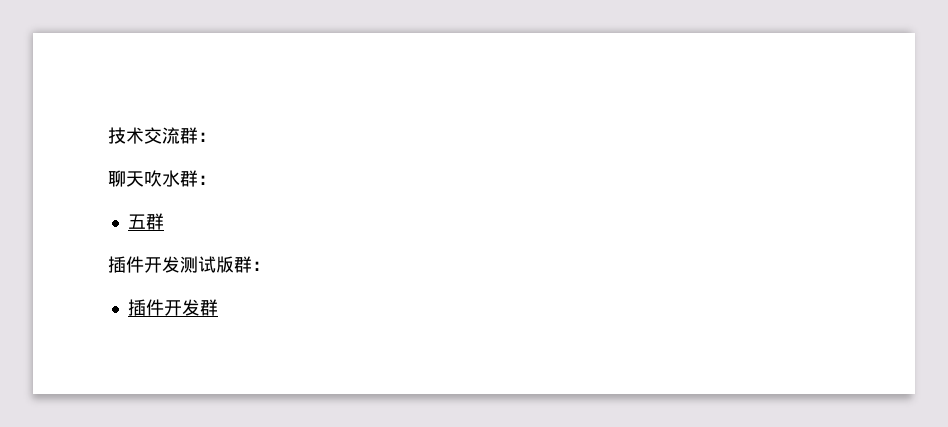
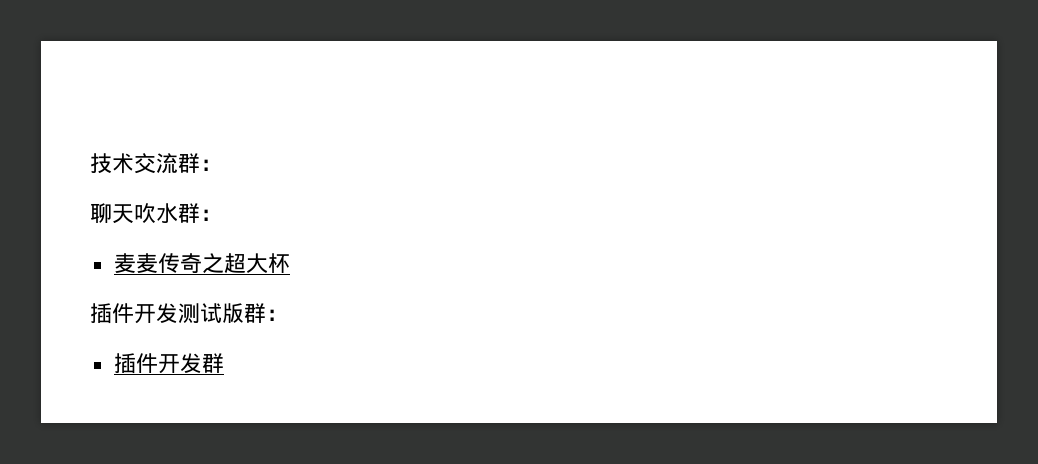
[127,213,164,230] 五群 -> [113,253,290,274] 麦麦传奇之超大杯

